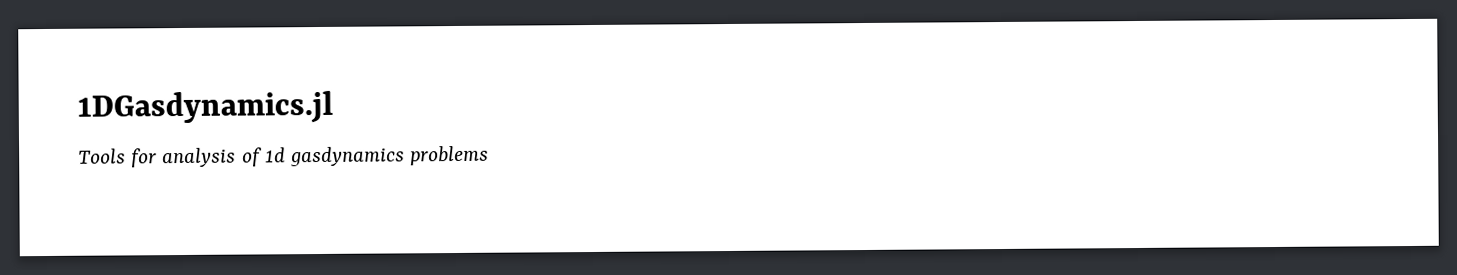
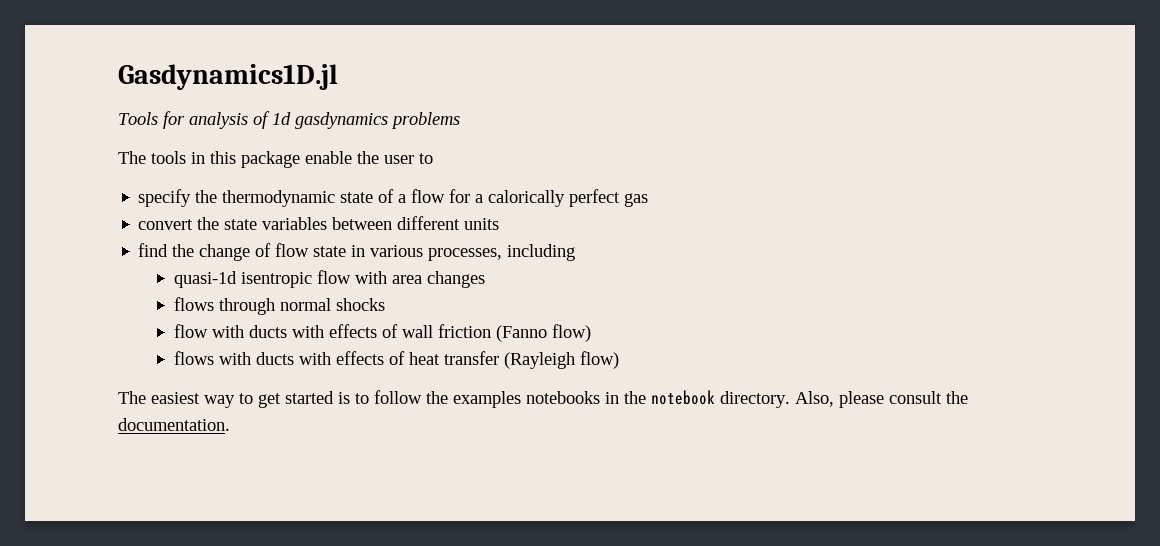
[77,90,333,125] 1DGasdynamics.jl -> [118,64,338,90] Gasdynamics1D.jl
(490, 155) none -> [118,151,433,168] [138,189,649,207] [138,216,500,230] [138,243,576,261] [173,270,485,288] [173,297,385,315] [173,324,591,342] [173,351,619,369] [118,390,968,408] [118,418,230,431] // The tools in this package enable the user to // specify the thermodynamic state of a flow for a calorically perfect gas // convert the state variables between different units // find the change of flow state in various processes, including // quasi-1d isentropic flow with area changes // flows through normal shocks // flow with ducts with effects of wall friction (Fanno flow) // flows with ducts with effects of heat transfer (Rayleigh flow) // The easiest way to get started is to follow the examples notebooks in the notebook directory. Also, please consult the documentation.

